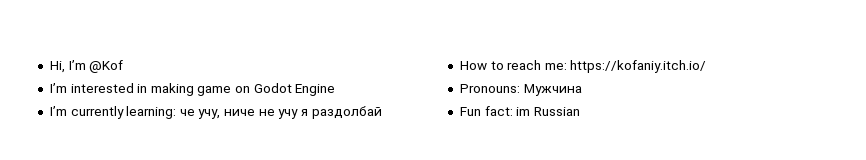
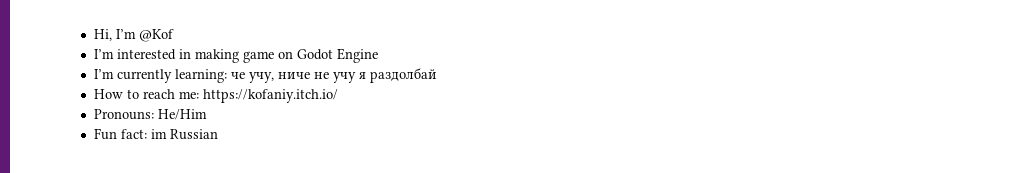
[523,84,582,96] Мужчина -> [157,109,207,120] He/Him

